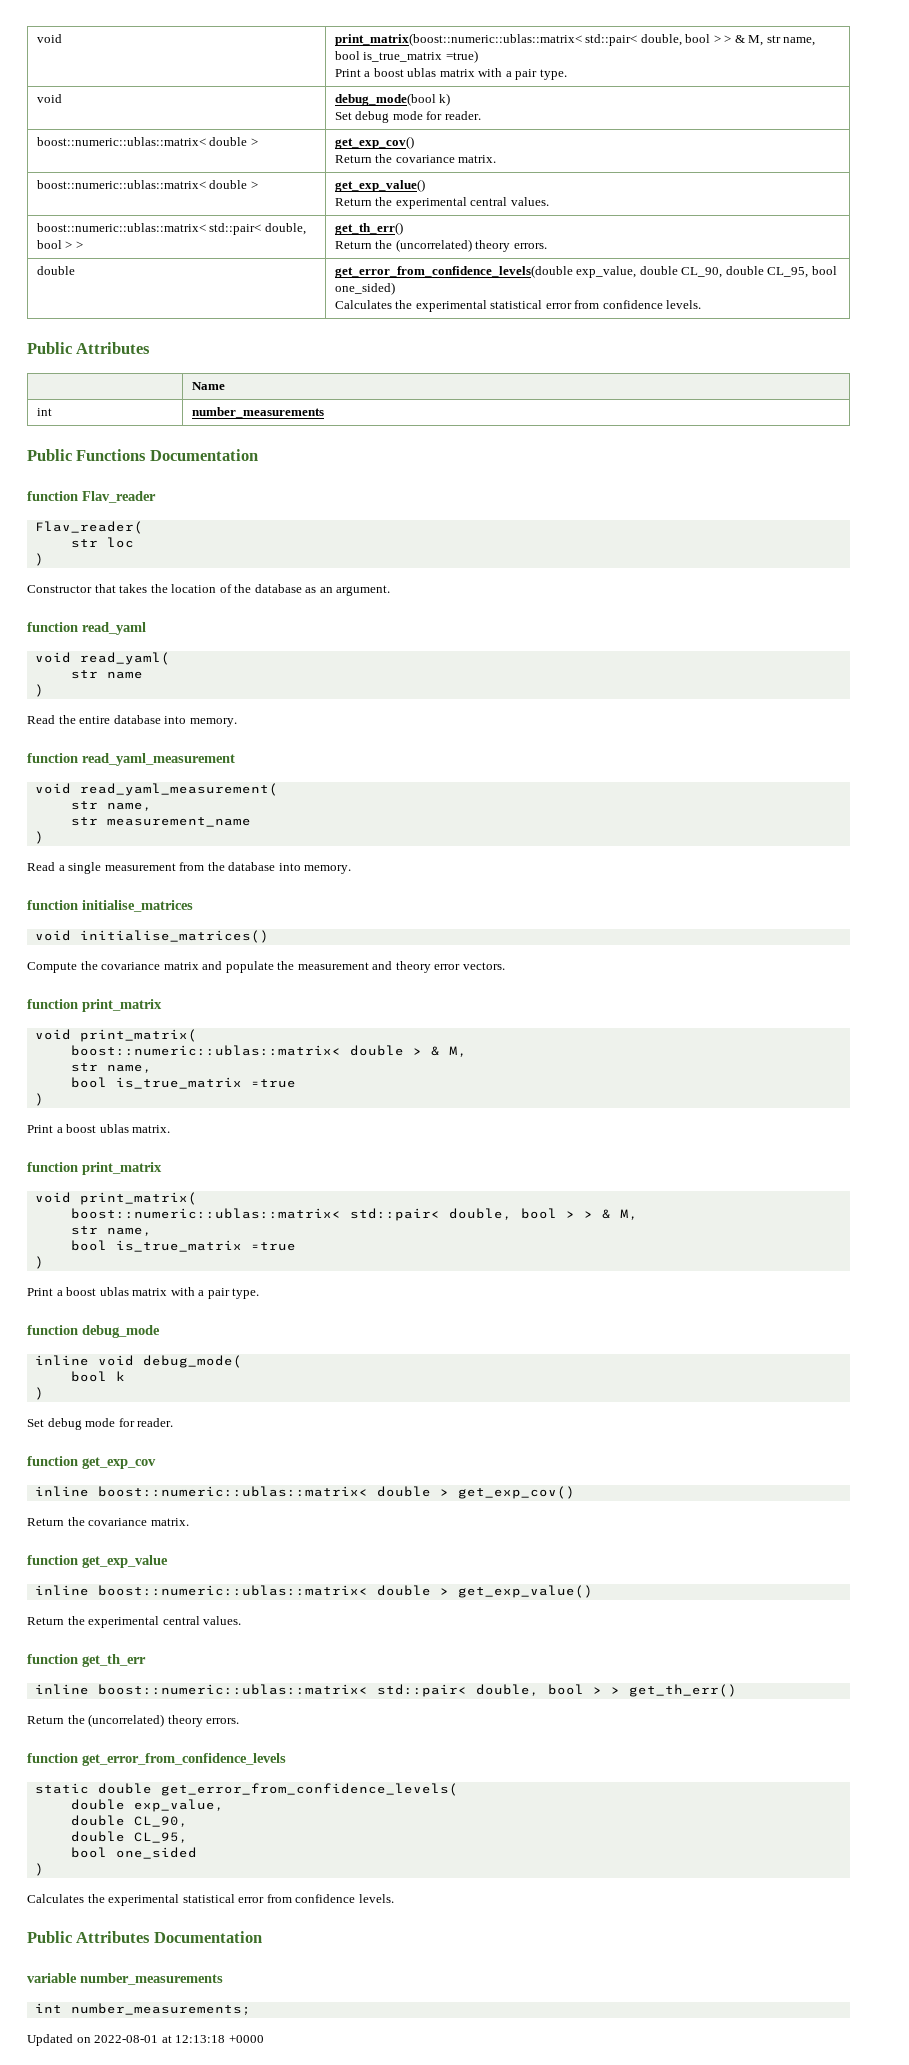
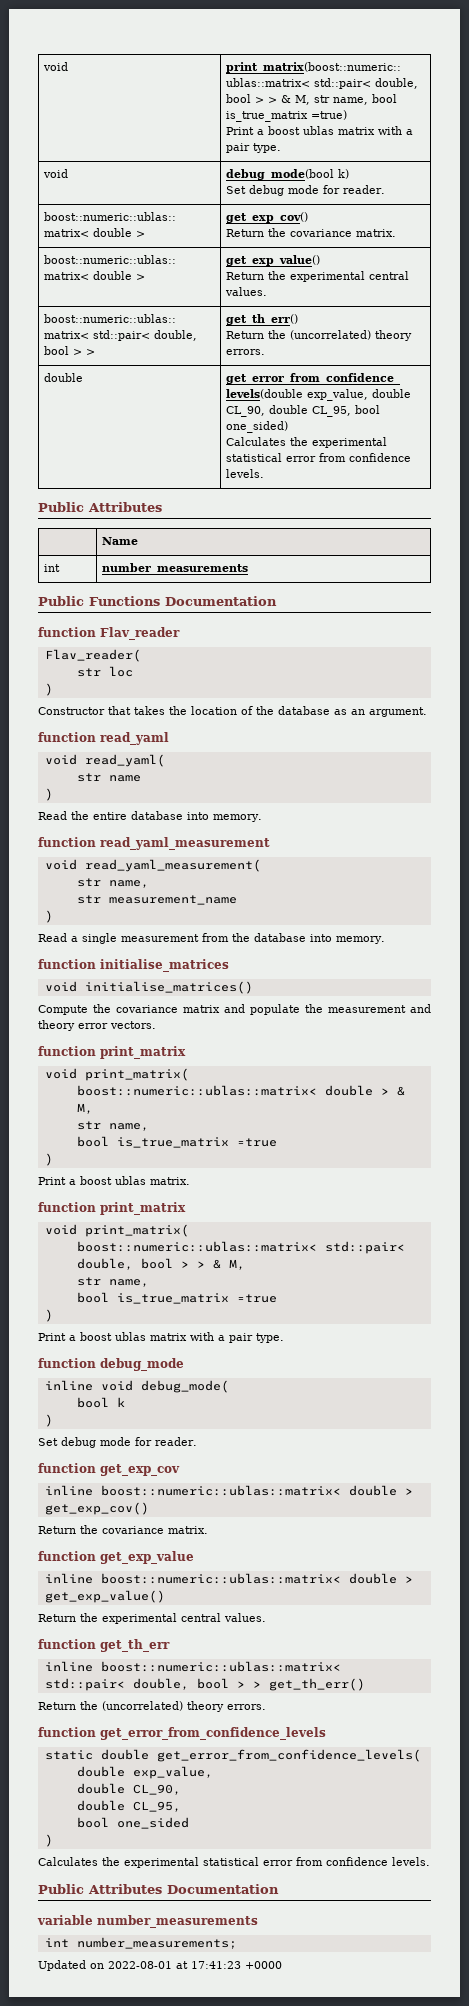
[175,2035,226,2043] 12:13:18 -> [191,1961,241,1969] 17:41:23

